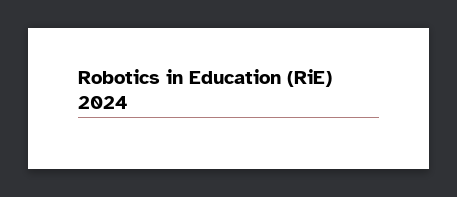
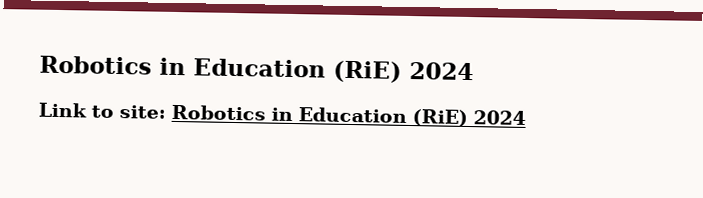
[78,69,332,87] [78,96,128,109] Robotics in Education (RiE) 2024 -> [39,55,474,83] [38,102,526,127] Robotics in Education (RiE) 2024 // Link to site: Robotics in Education (RiE) 2024

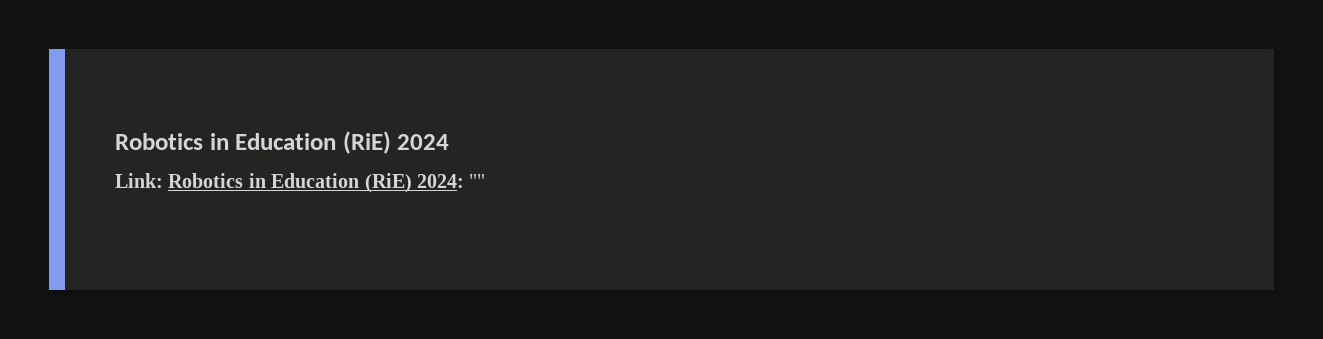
[38,102,526,127] Link to site: Robotics in Education (RiE) 2024 -> [115,173,486,193] Link: Robotics in Education (RiE) 2024: ""

